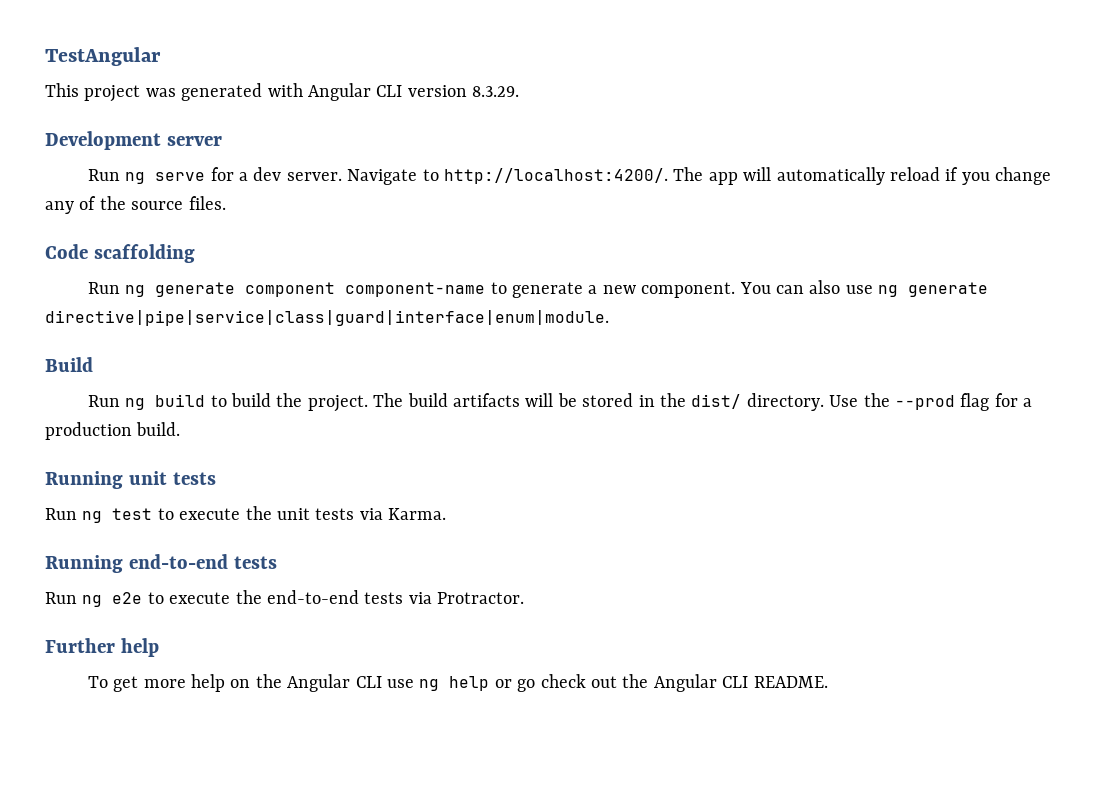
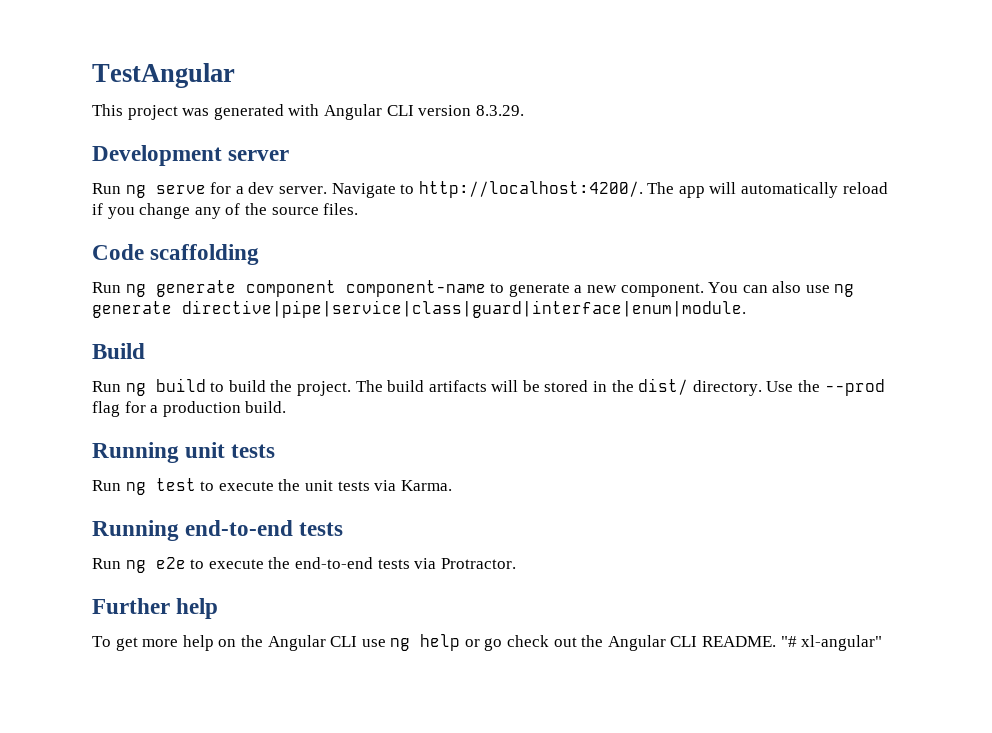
(828, 682) none -> [780,635,883,651] "# xl-angular"

